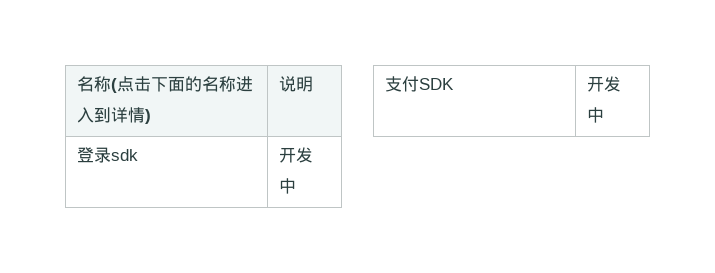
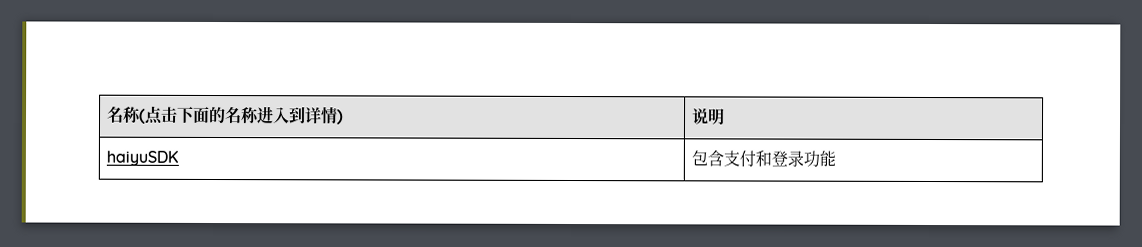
[77,147,139,163] [279,147,314,163] [279,178,297,194] [385,76,455,92] [587,76,622,92] [587,107,605,123] 登录sdk | 开发中 // 支付SDK | 开发中 -> [106,150,180,166] [691,150,837,168] haiyuSDK | 包含支付和登录功能

